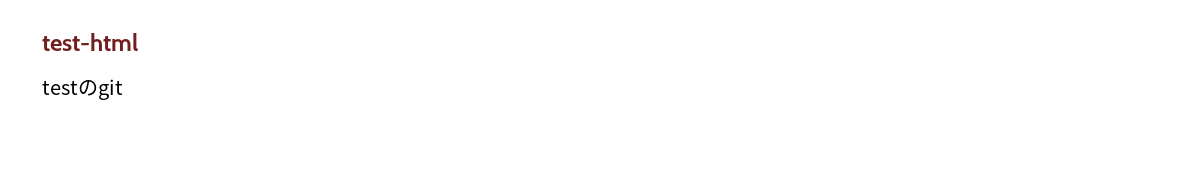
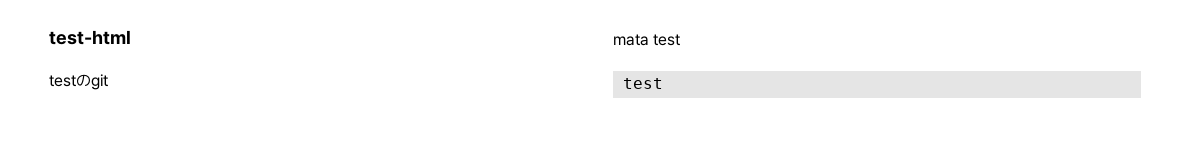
(123, 89) none -> [613,34,681,46] [622,78,663,89] // mata test // test

